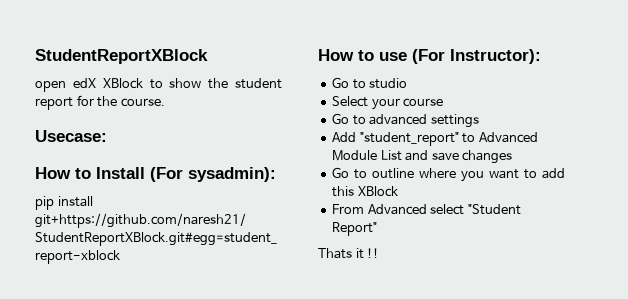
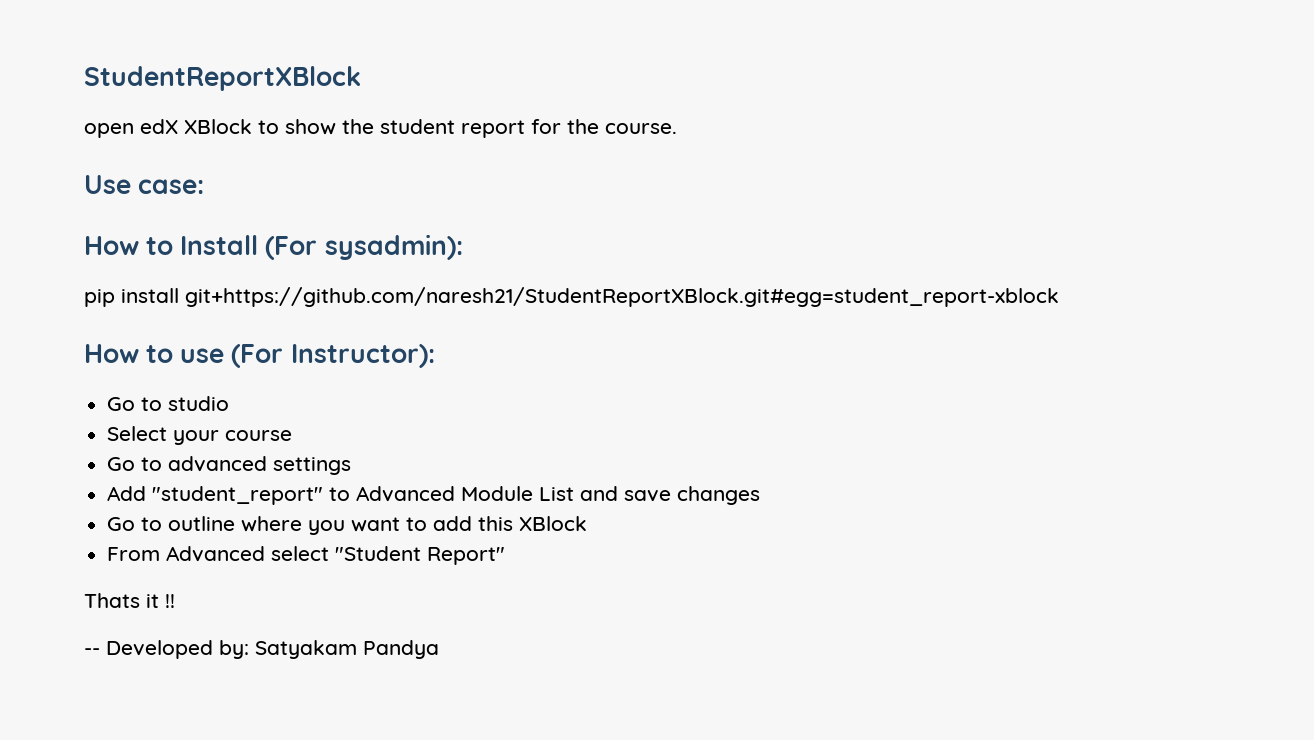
[35,130,107,142] Usecase: -> [84,175,205,194] Use case:
(380, 253) none -> [84,640,439,659] // -- Developed by: Satyakam Pandya

